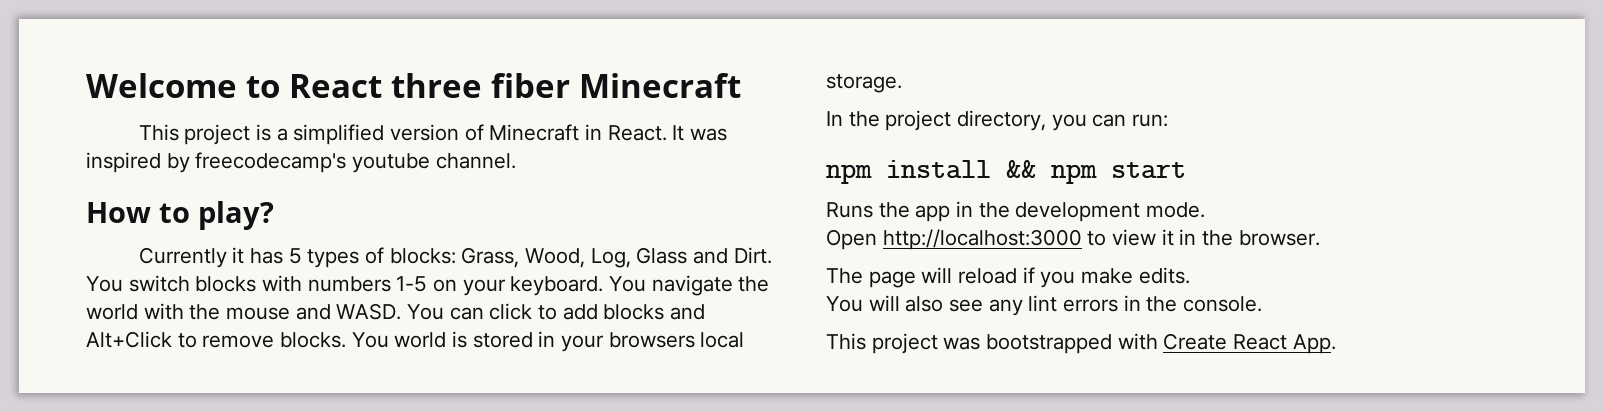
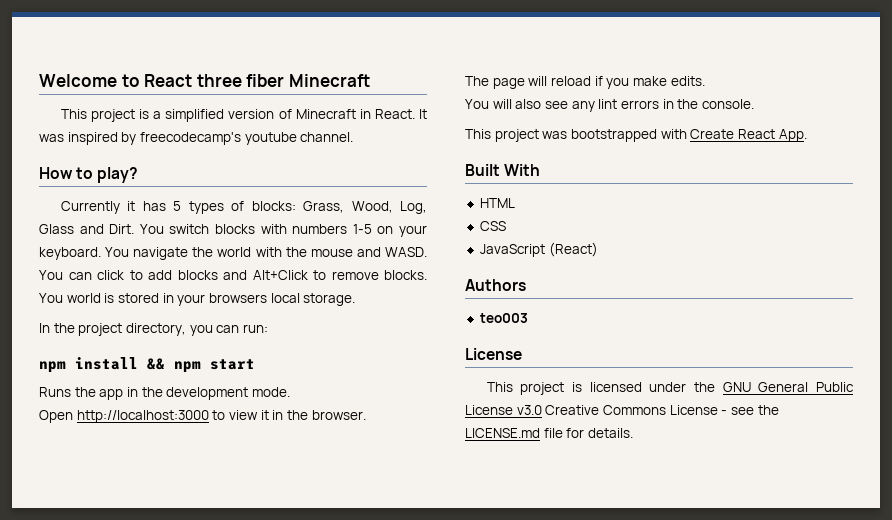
(1336, 344) none -> [465,164,541,176] [479,198,515,208] [479,221,506,231] [479,242,598,257] [465,279,526,291] [479,313,528,323] [465,348,522,360] [486,382,854,395] [465,405,779,415] [465,428,633,438] // Built With // HTML // CSS // JavaScript (React) // Authors // teo003 // License // This project is licensed under the GNU General Public License v3.0 Creative Commons License - see the LICENSE.md file for details.

